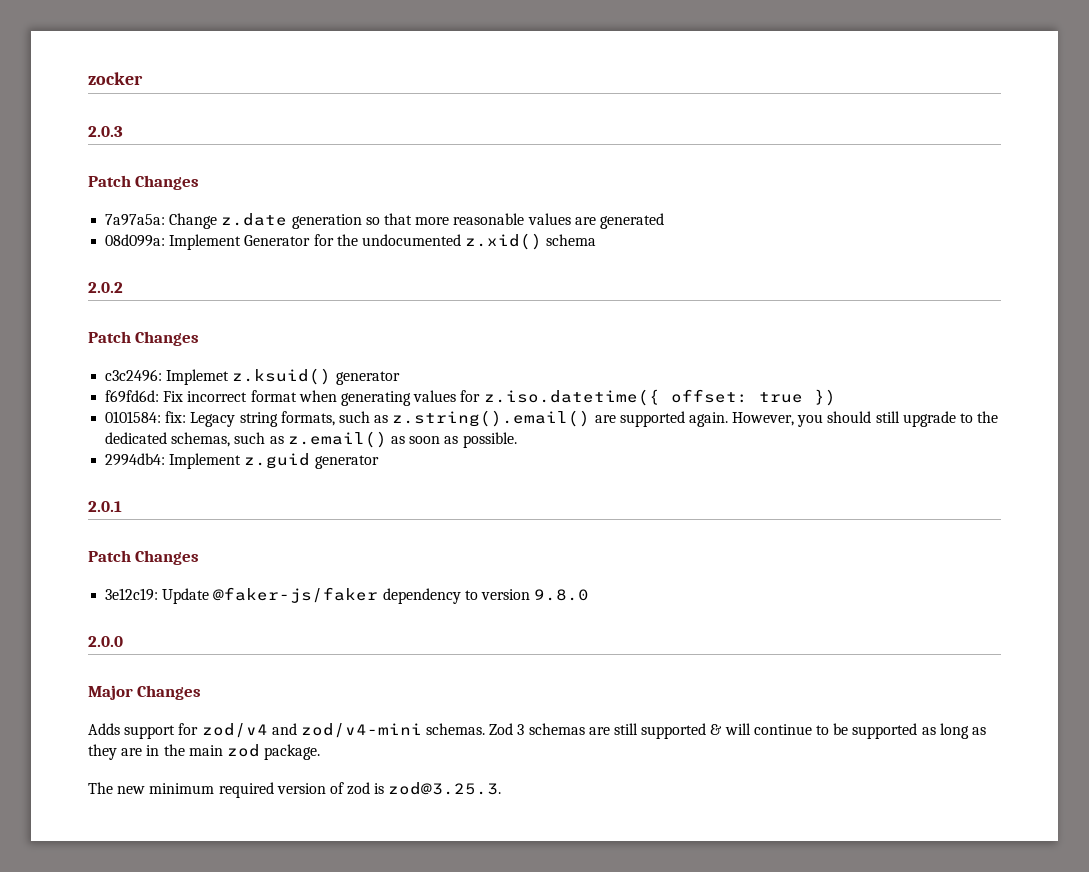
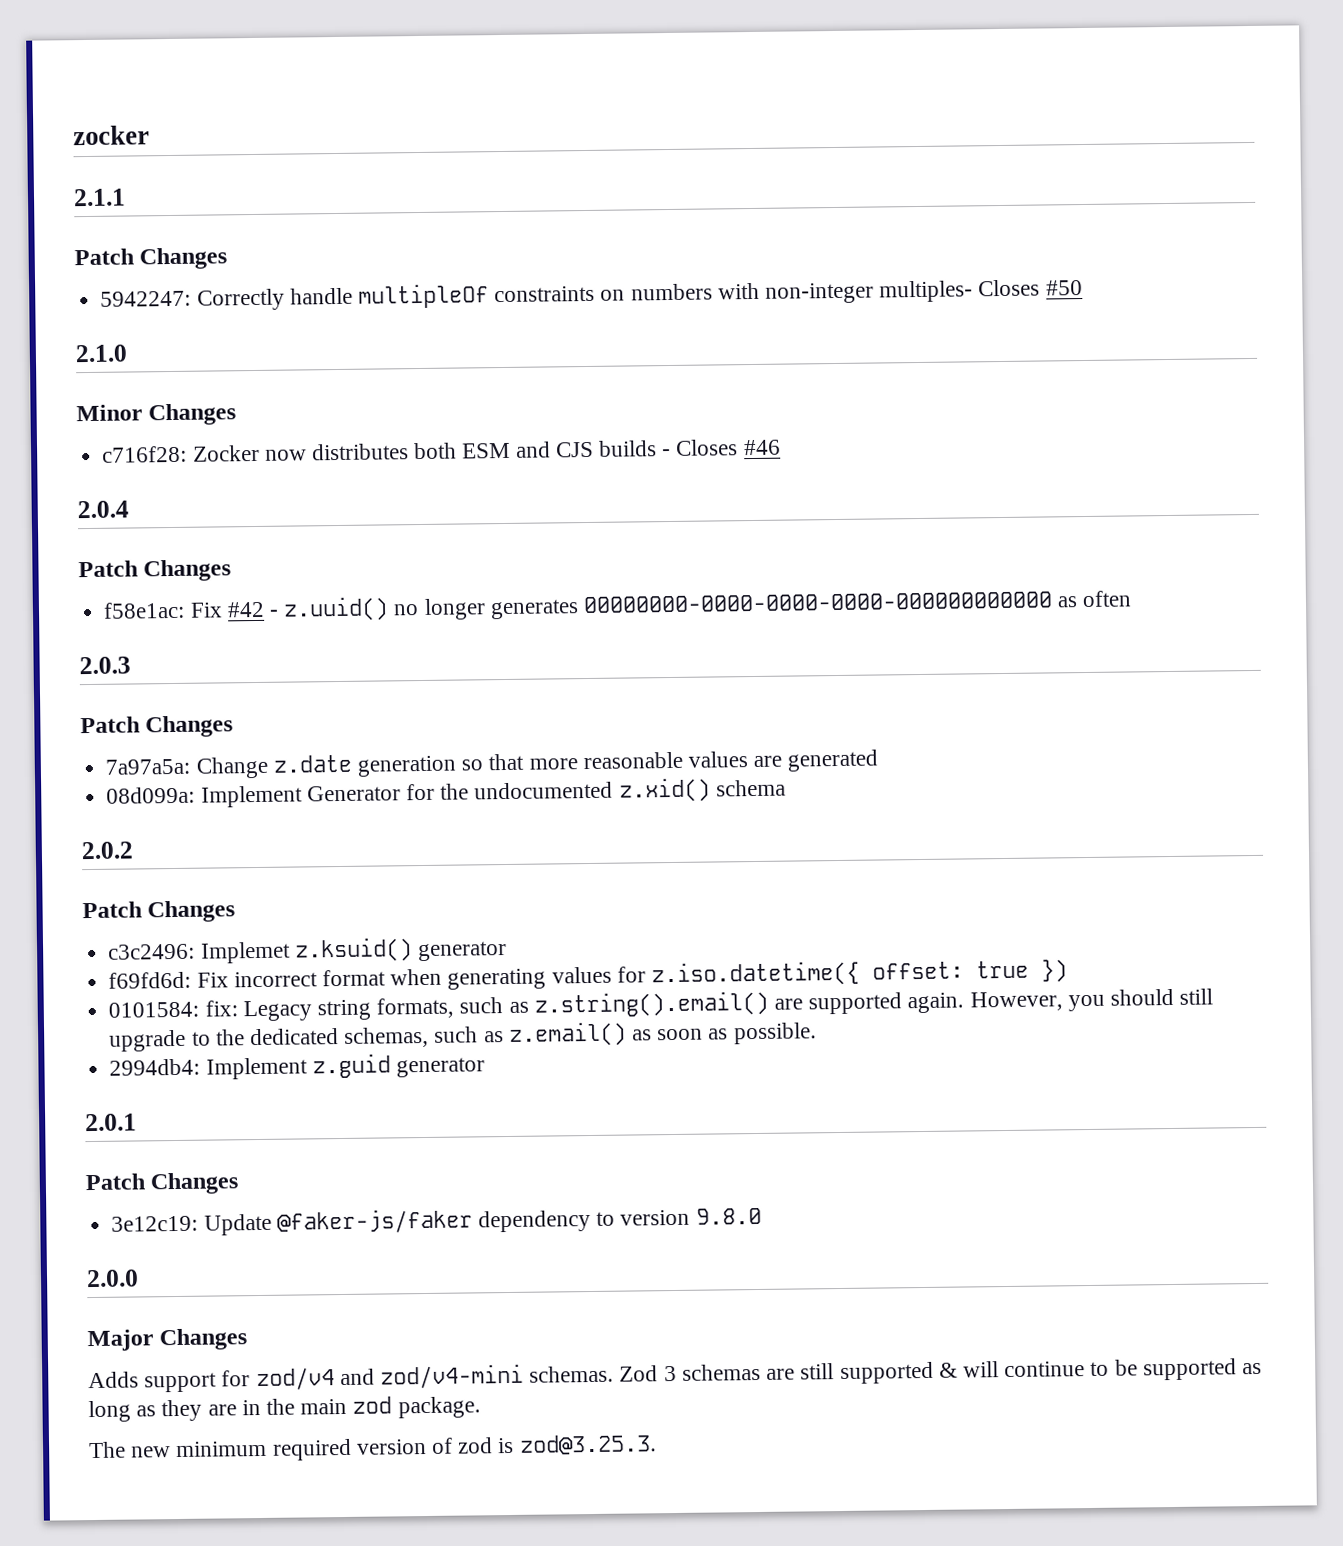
(143, 78) none -> [73,188,126,207] [74,247,228,270] [100,279,1083,311] [75,344,128,363] [76,403,237,426] [102,439,781,463] [77,500,129,519] [78,559,232,582] [103,590,1133,622] // 2.1.1 // Patch Changes // 5942247: Correctly handle multipleOf constraints on numbers with non-integer multiples- Closes #50 // 2.1.0 // Minor Changes // c716f28: Zocker now distributes both ESM and CJS builds - Closes #46 // 2.0.4 // Patch Changes // f58e1ac: Fix #42 - z.uuid() no longer generates 00000000-0000-0000-0000-000000000000 as often

